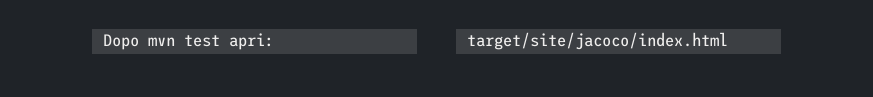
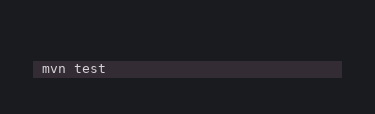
[102,34,139,50] Dopo -> (41, 69) none
[228,32,728,50] apri: target/site/jacoco/index.html -> (106, 68) none

